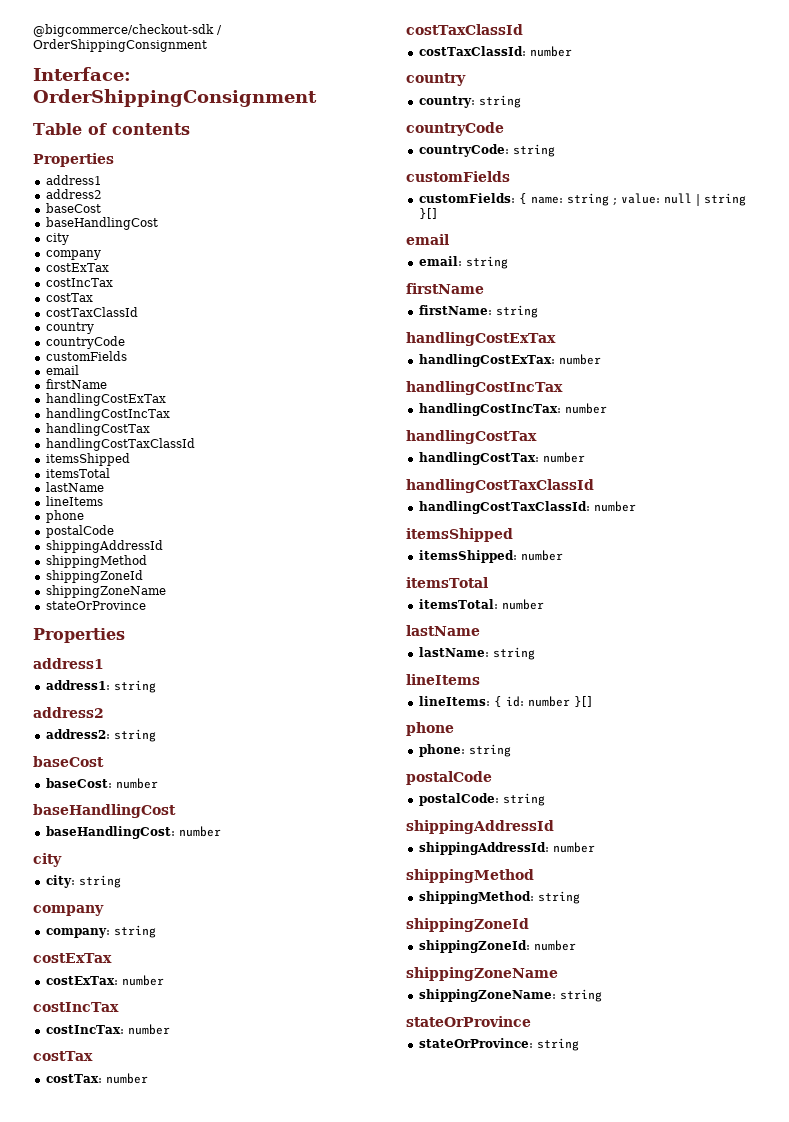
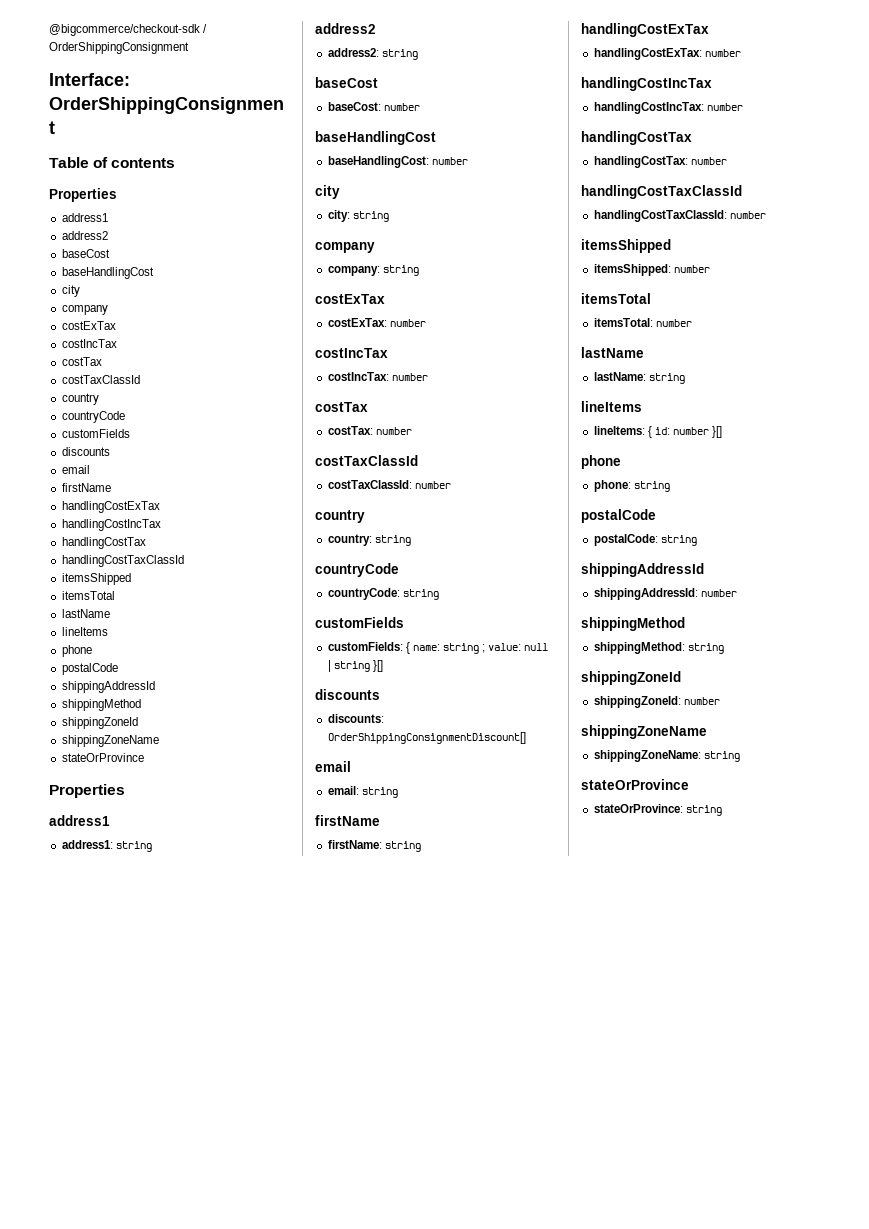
(127, 356) none -> [61,447,110,456] // discounts
(437, 213) none -> [315,689,380,700] [327,714,384,723] [327,732,526,744] // discounts // discounts: OrderShippingConsignmentDiscount[]

